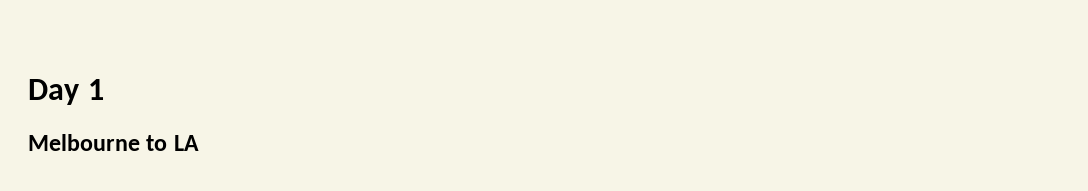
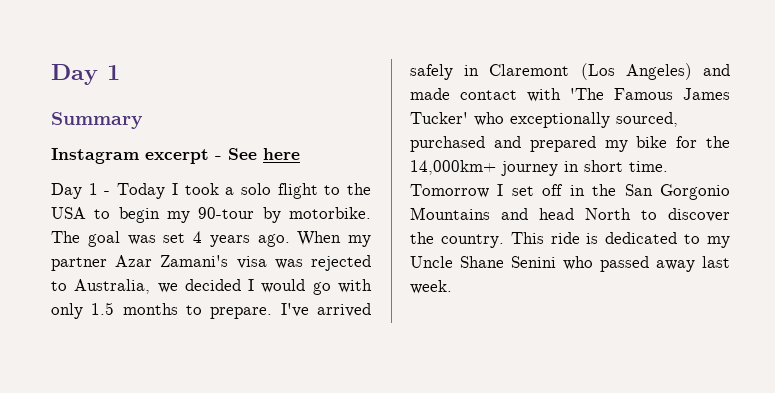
[28,134,199,151] Melbourne to LA -> [51,112,143,129] [51,148,300,164] [51,183,371,199] [51,207,371,223] [51,231,371,247] [51,255,371,271] [51,279,372,295] [51,302,371,319] [410,63,730,80] [410,88,730,102] [410,112,678,128] [410,136,730,152] [410,160,668,176] [410,184,730,200] [410,207,730,222] [410,232,730,248] [410,256,730,272] [410,280,452,294] Summary // Instagram excerpt - See here // Day 1 - Today I took a solo flight to the USA to begin my 90-tour by motorbike. The goal was set 4 years ago. When my partner Azar Zamani's visa was rejected to Australia, we decided I would go with only 1.5 months to prepare. I've arrived safely in Claremont (Los Angeles) and made contact with 'The Famous James Tucker' who exceptionally sourced, purchased and prepared my bike for the 14,000km+ journey in short time. Tomorrow I set off in the San Gorgonio Mountains and head North to discover the country. This ride is dedicated to my Uncle Shane Senini who passed away last week.

